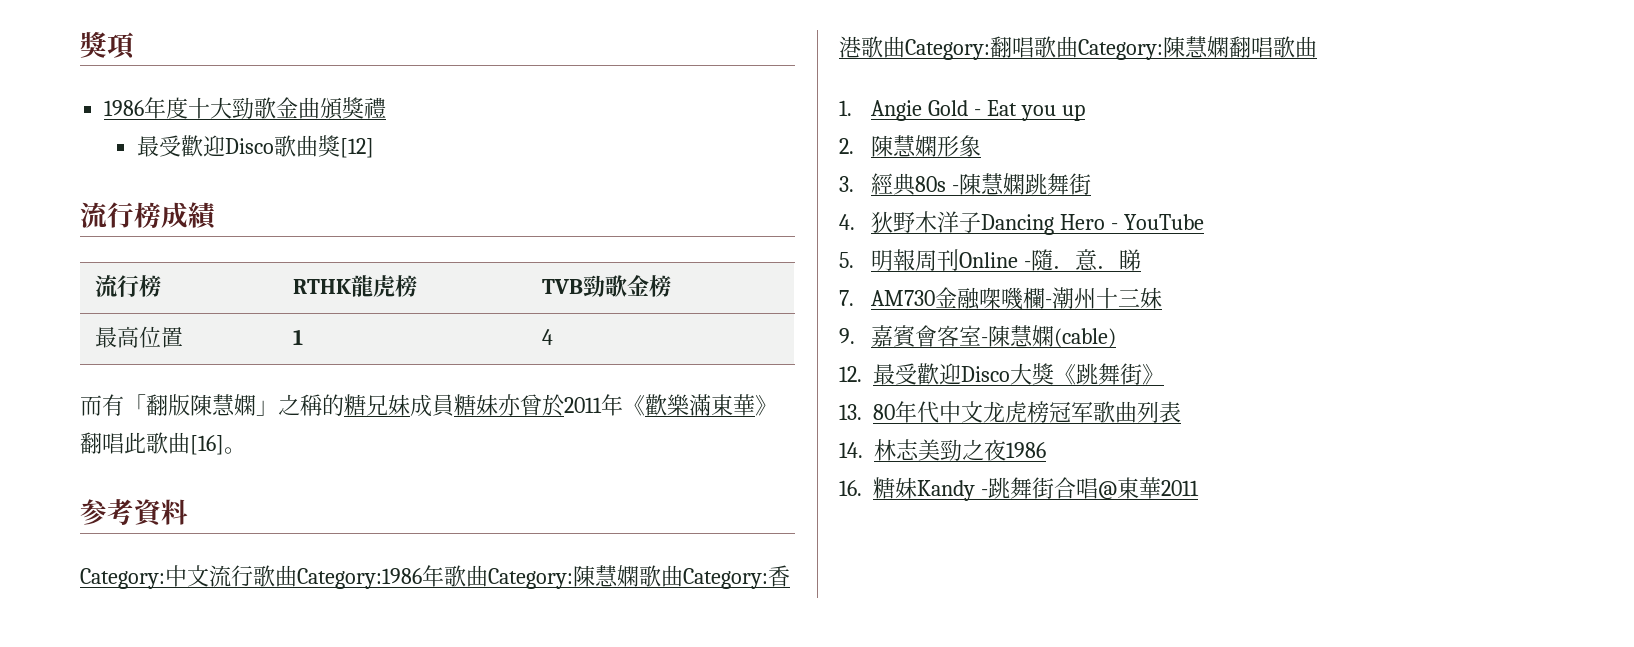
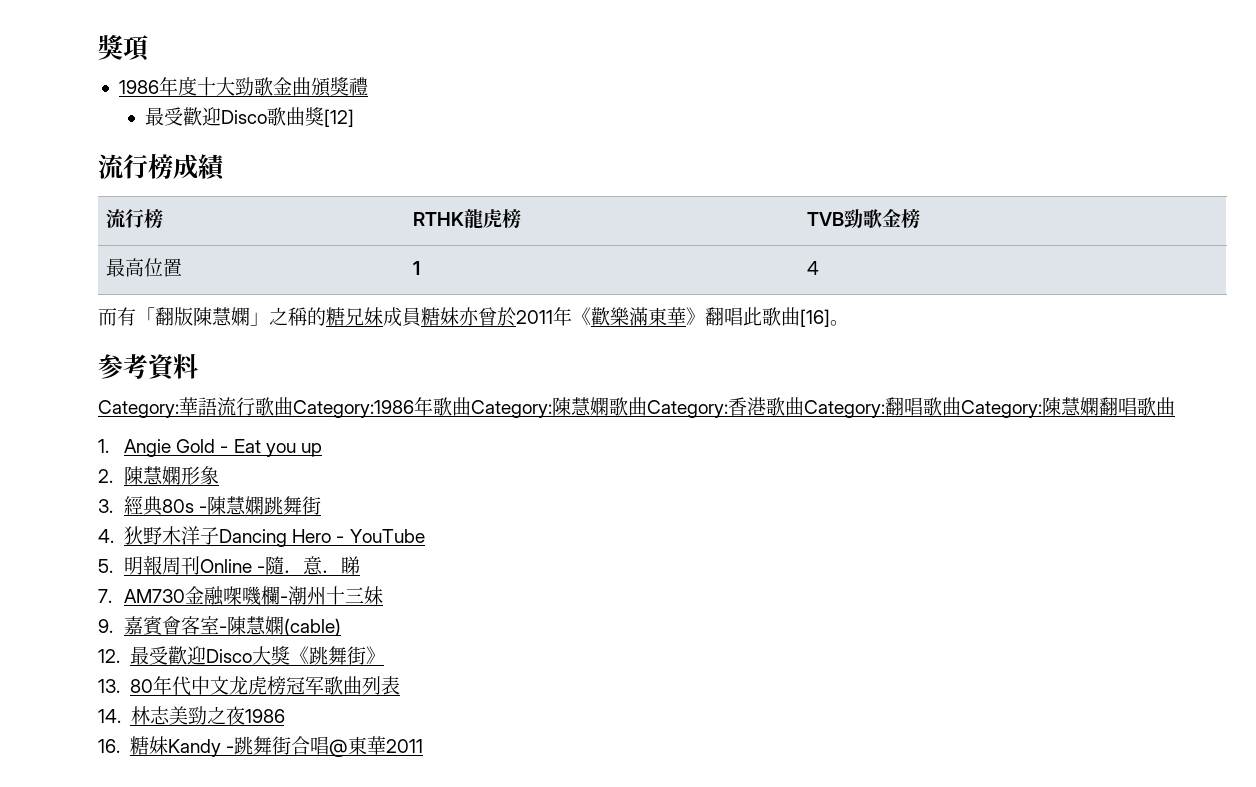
[165,565,209,587] 中文 -> [179,397,217,416] 華語

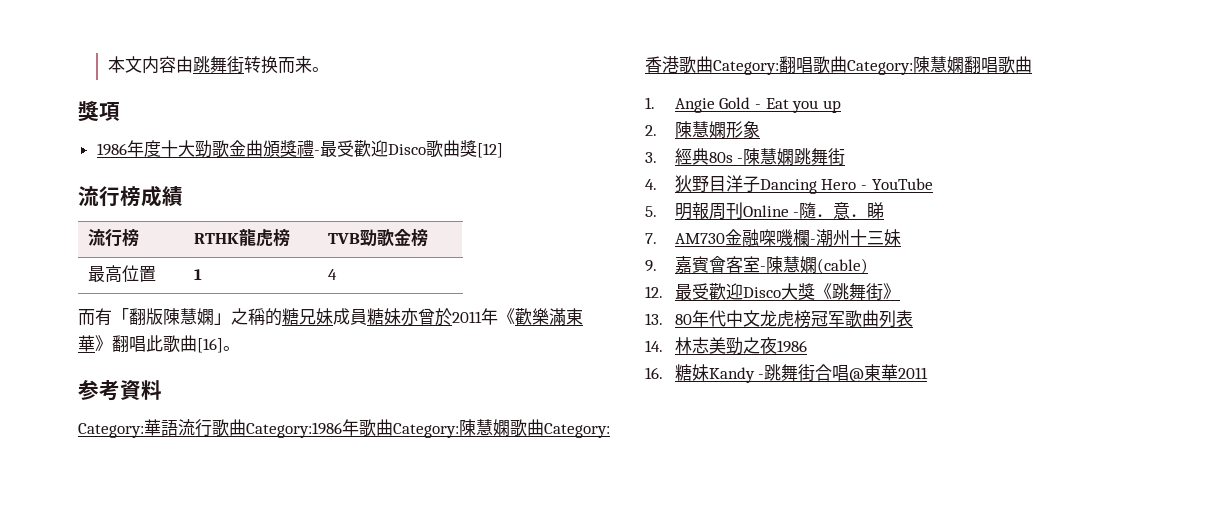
(98, 47) none -> [107,56,329,74] 本文内容由跳舞街转换而来。 //
(368, 86) // -> [313,150,320,155] -
[162,526,182,545] 木 -> [708,176,726,192] 目

